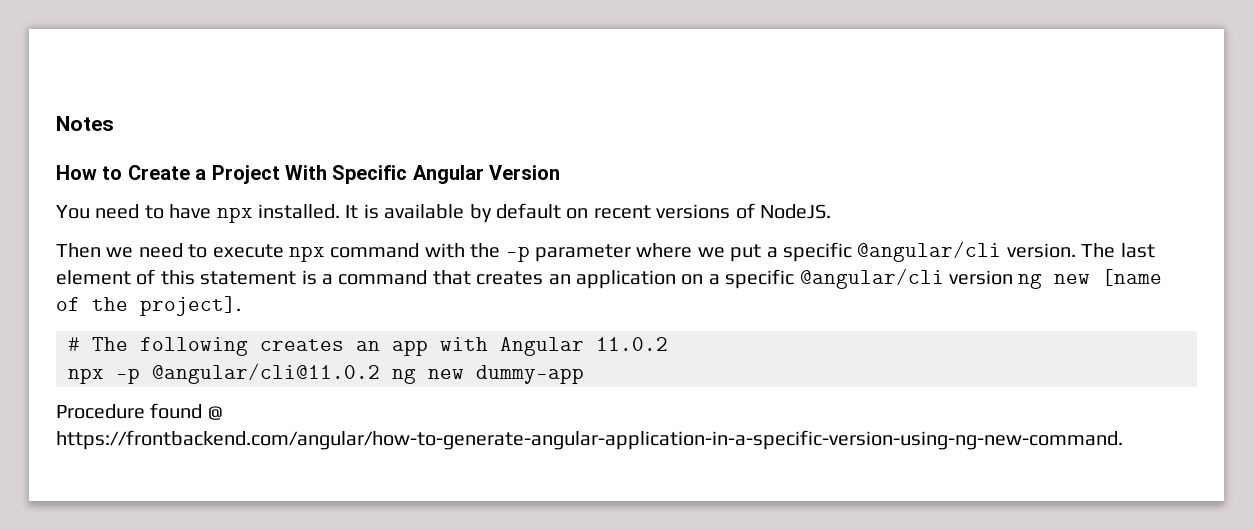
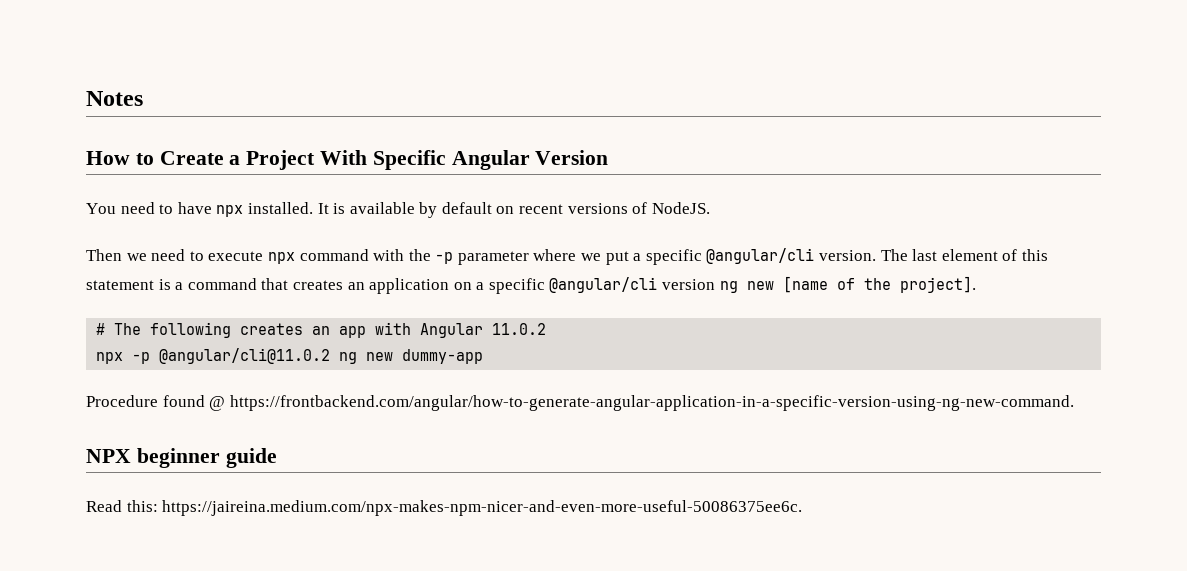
(1123, 440) none -> [86,448,277,468] [86,500,803,516] // NPX beginner guide // Read this: https://jaireina.medium.com/npx-makes-npm-nicer-and-even-more-useful-50086375ee6c.

